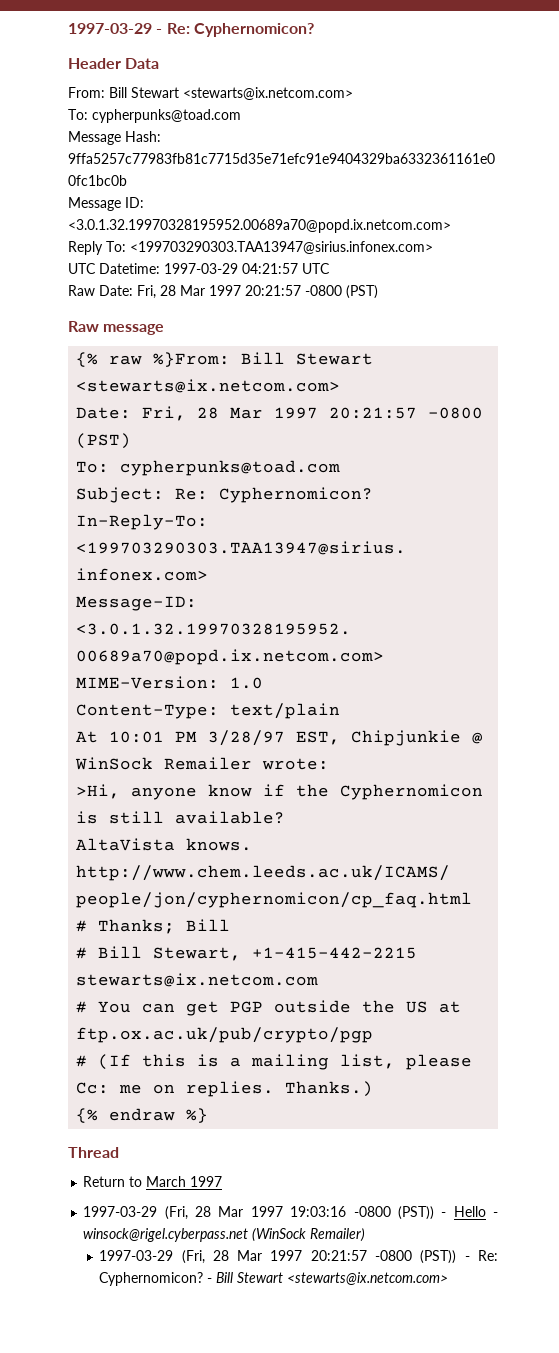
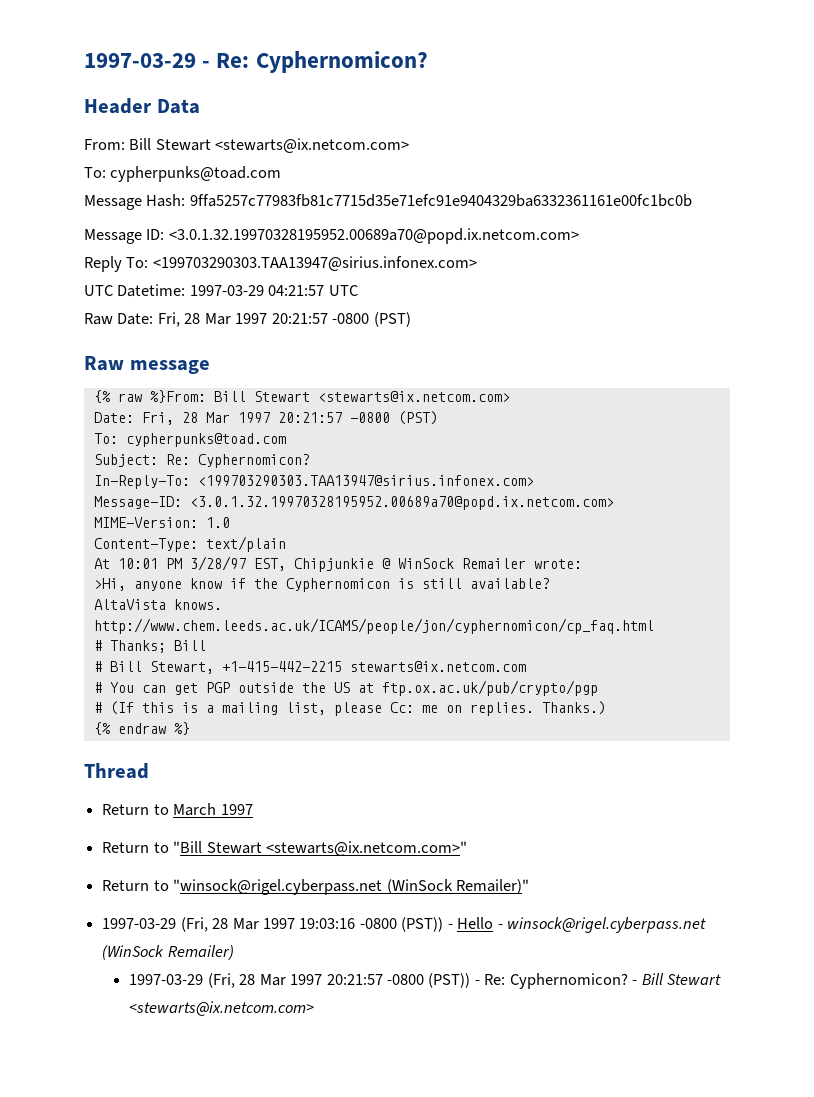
(223, 1181) none -> [102,841,467,856] [102,879,529,895] // Return to "Bill Stewart <stewarts@ix.netcom.com>" // Return to "winsock@rigel.cyberpass.net (WinSock Remailer)"

